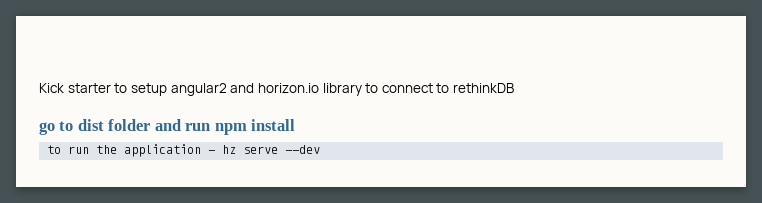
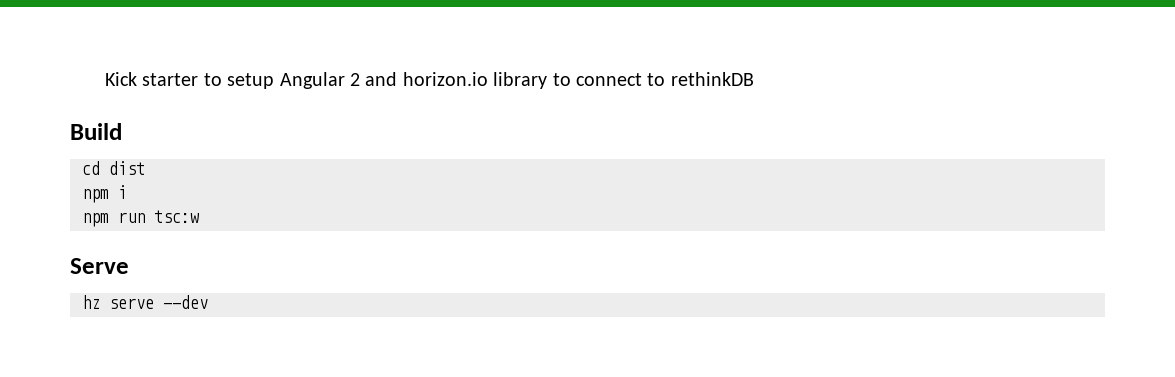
[170,83,227,96] angular2 -> [279,72,360,89] Angular 2
[39,121,74,135] go to -> [70,123,122,140] [82,161,100,175] Build // cd
[108,119,296,135] [47,144,216,157] folder and run npm install // to run the application - -> [82,185,127,203] [82,210,199,227] [70,258,129,274] // npm i // npm run tsc:w // Serve //

